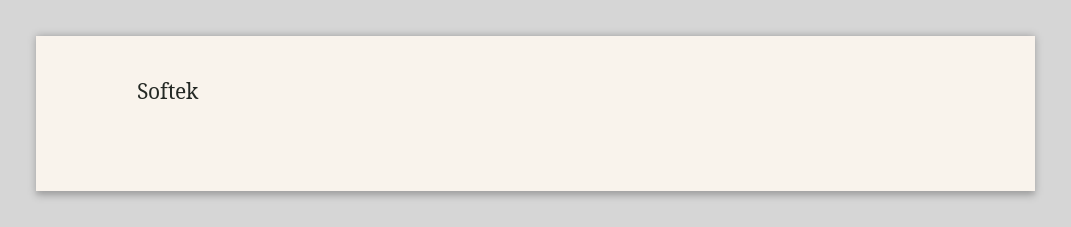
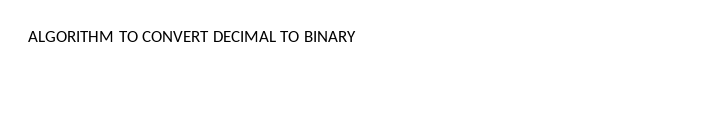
[137,82,199,99] Softek -> [28,31,356,42] ALGORITHM TO CONVERT DECIMAL TO BINARY

